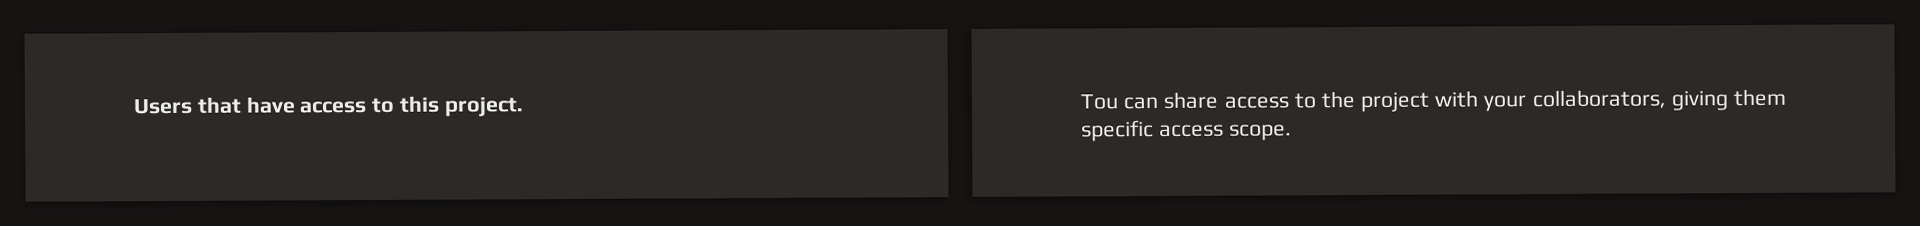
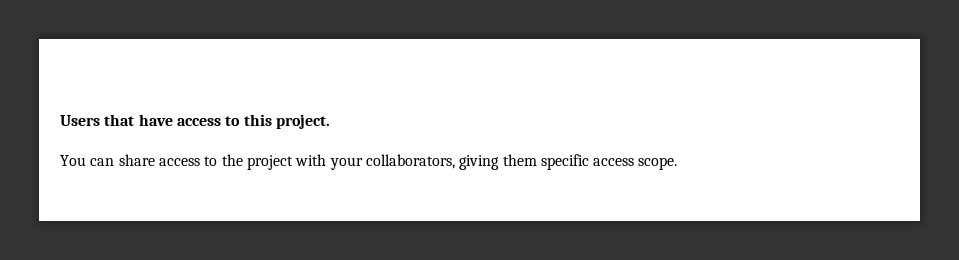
[1080,94,1118,110] Tou -> [60,155,86,166] You

